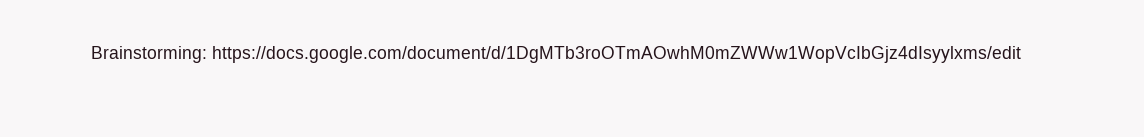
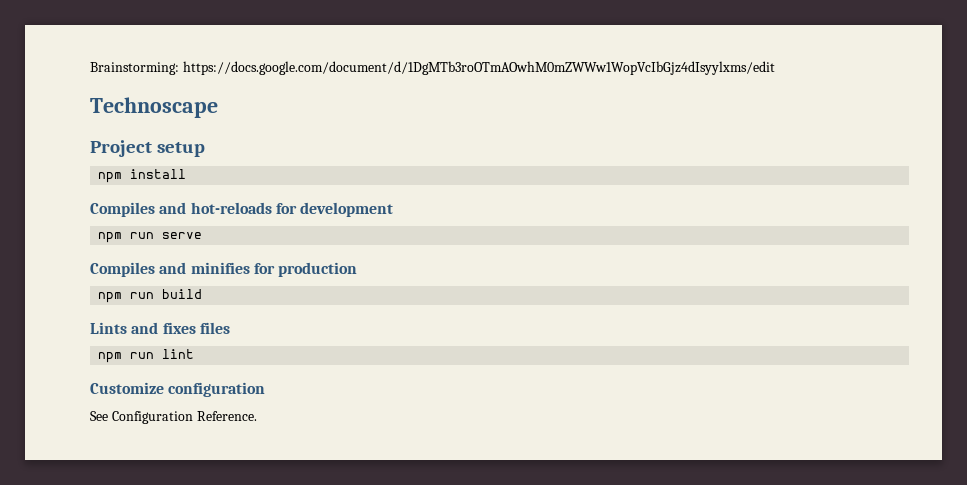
(1021, 54) none -> [90,97,218,118] [90,140,206,157] [98,169,187,183] [90,202,394,217] [98,232,203,243] [90,262,358,277] [98,289,203,303] [90,322,230,334] [98,349,195,363] [90,382,266,397] [90,411,257,424] // Technoscape // Project setup // npm install // Compiles and hot-reloads for development // npm run serve // Compiles and minifies for production // npm run build // Lints and fixes files // npm run lint // Customize configuration // See Configuration Reference.

